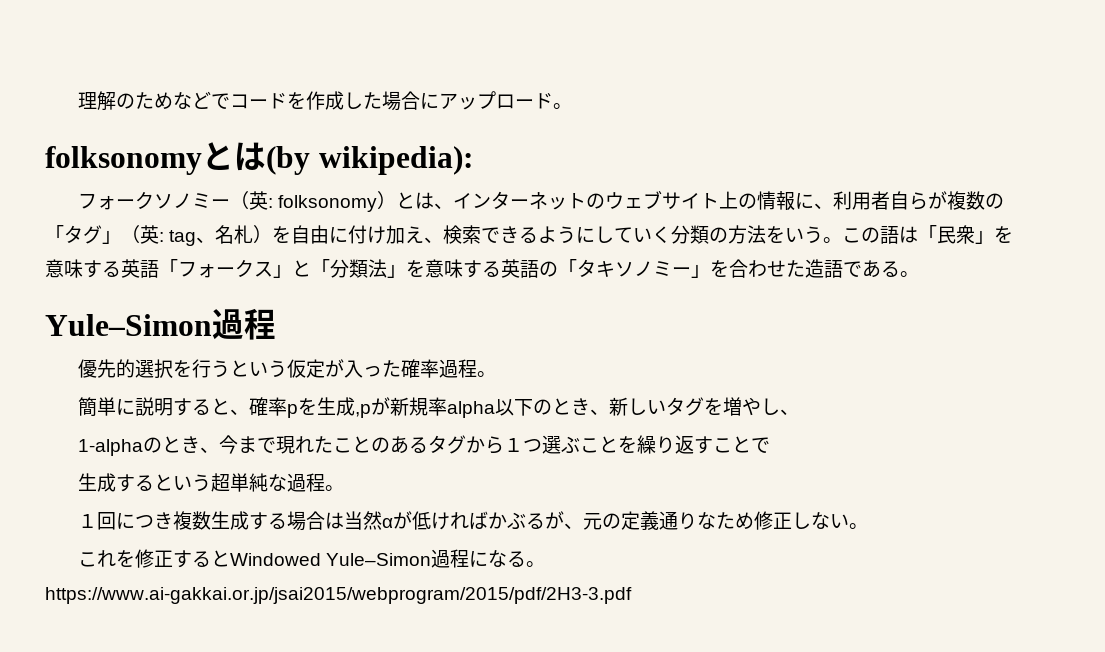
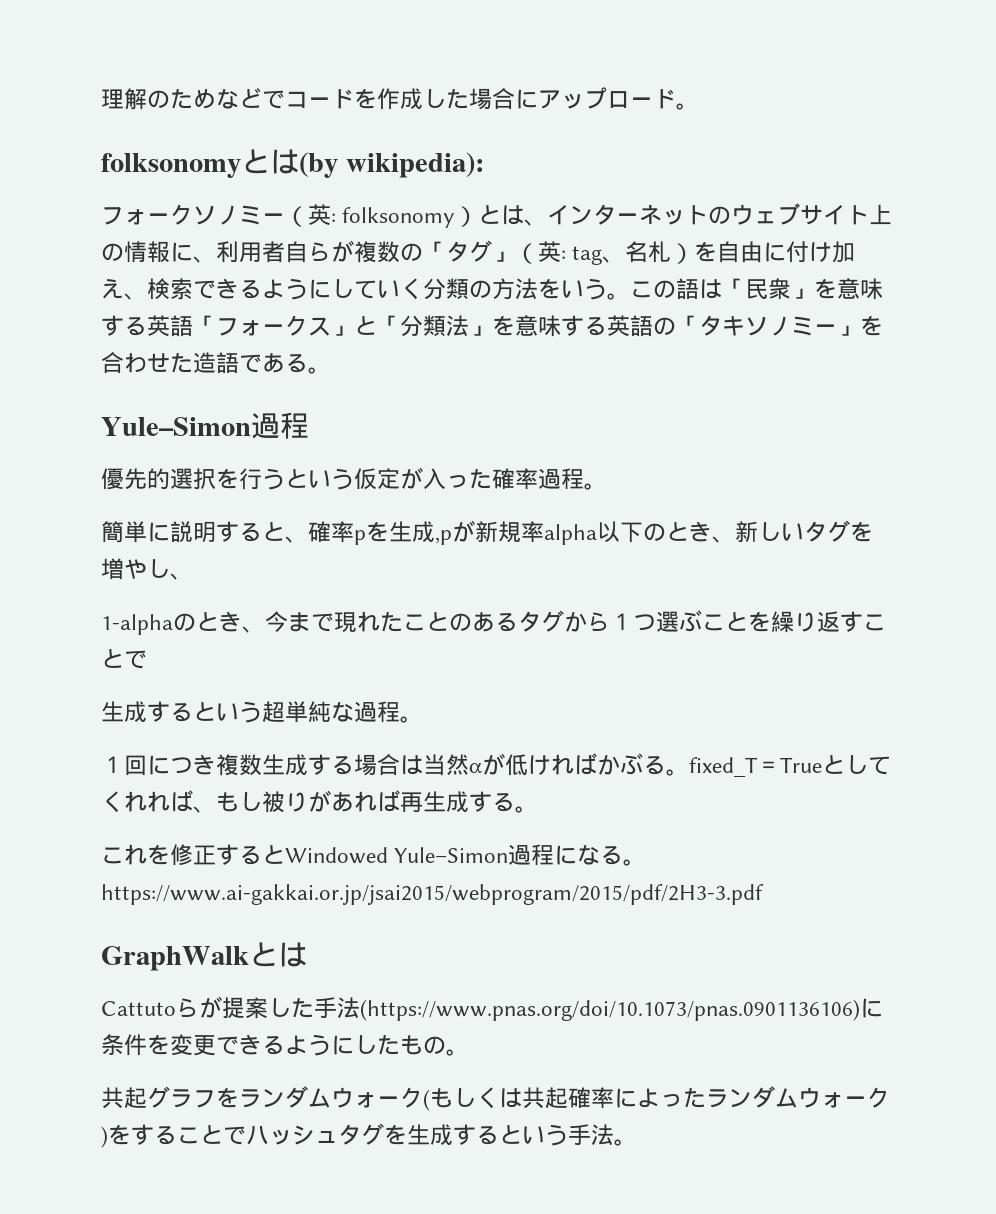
[545,511,850,530] が、元の定義通りなため修正しない -> [666,755,891,777] [101,790,515,813] 。fixed_T＝Trueとしてくれれば、もし被りがあれば再生成する
(632, 595) none -> [101,942,307,971] [101,996,883,1021] [101,1034,469,1056] [101,1086,890,1111] [101,1123,637,1148] // GraphWalkとは // Cattutoらが提案した手法(https://www.pnas.org/doi/10.1073/pnas.0901136106)に条件を変更できるようにしたもの。 // 共起グラフをランダムウォーク(もしくは共起確率によったランダムウォーク)をすることでハッシュタグを生成するという手法。

